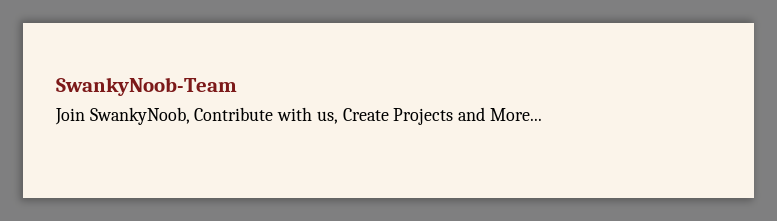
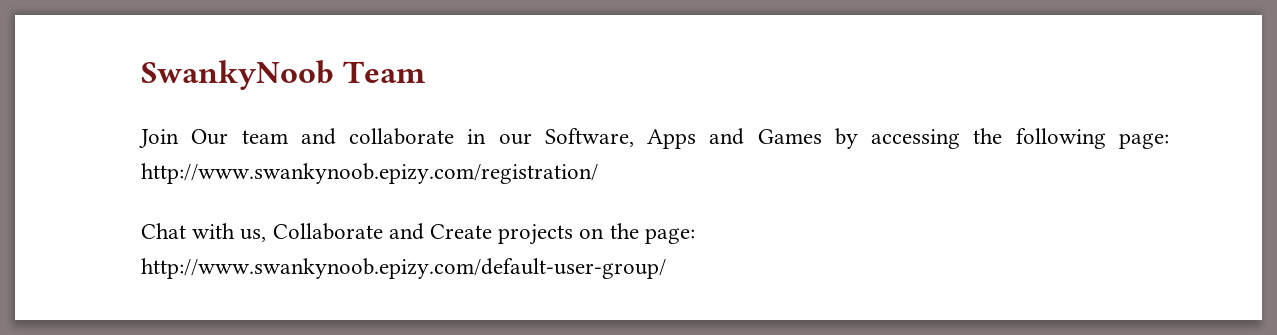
[56,77,237,96] SwankyNoob-Team -> [141,60,426,90] SwankyNoob Team
[89,107,542,125] SwankyNoob, Contribute with us, Create Projects and More... -> [191,128,1169,149] [141,163,598,184] [141,223,695,245] [141,258,666,279] Our team and collaborate in our Software, Apps and Games by accessing the following page: http://www.swankynoob.epizy.com/registration/ // Chat with us, Collaborate and Create projects on the page: http://www.swankynoob.epizy.com/default-user-group/

